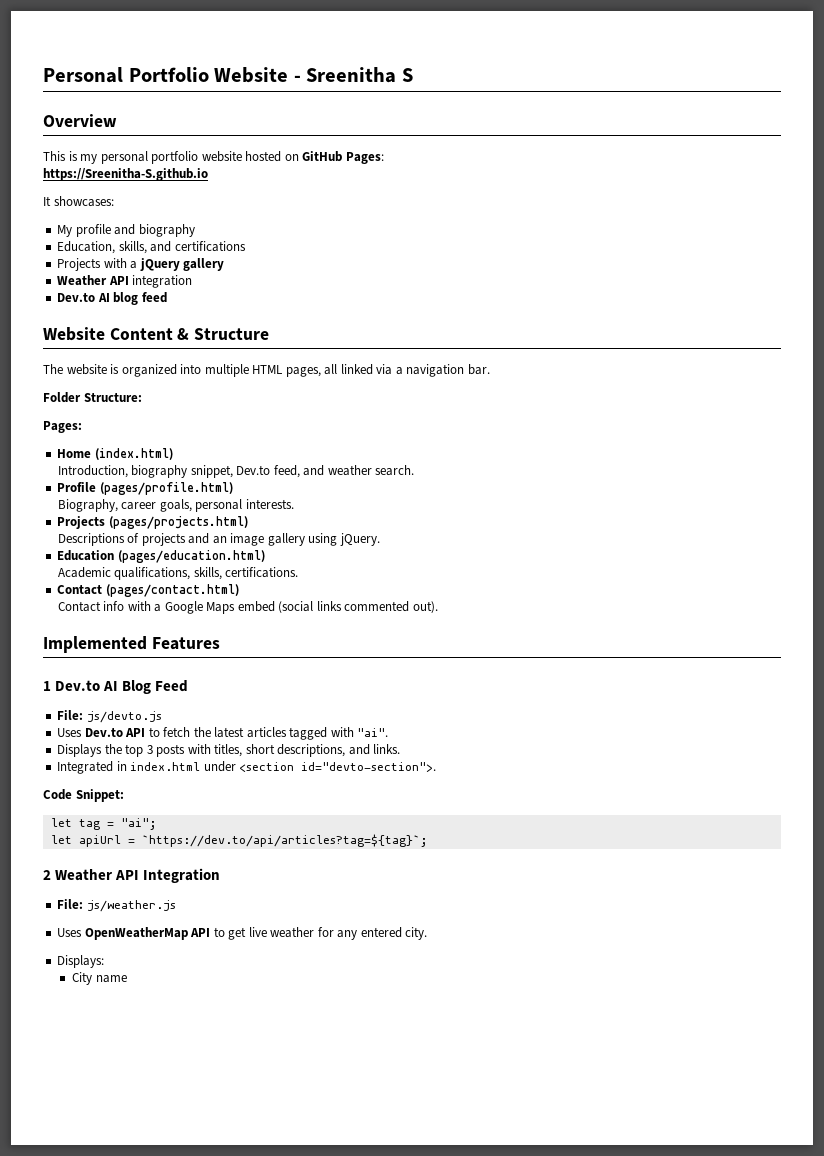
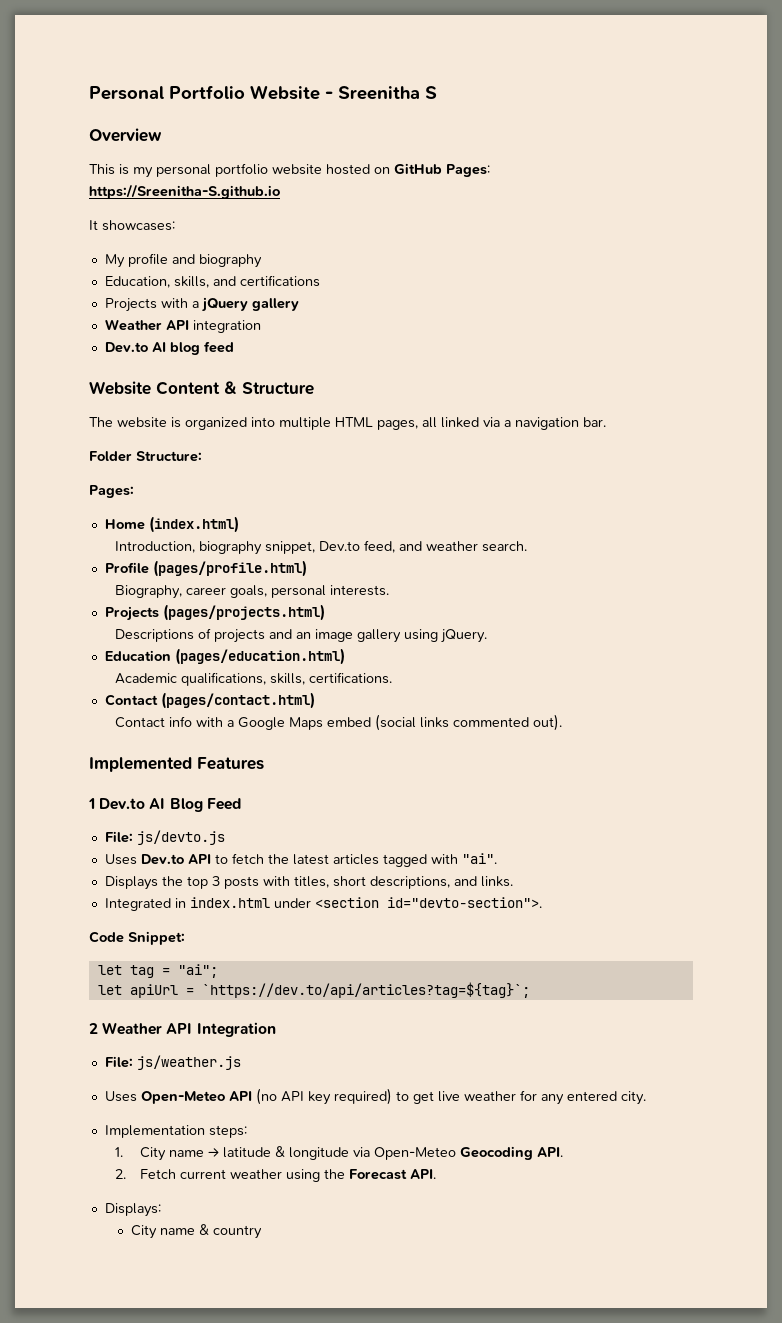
[84,927,211,940] OpenWeatherMap API -> [140,1088,392,1105] Open-Meteo API (no API key required)
(428, 933) none -> [104,1125,247,1138] [114,1146,564,1161] [114,1169,437,1182] // Implementation steps: // 1. City name → latitude & longitude via Open-Meteo Geocoding API. // 2. Fetch current weather using the Forecast API.
(127, 979) none -> [198,1224,262,1239] & country

